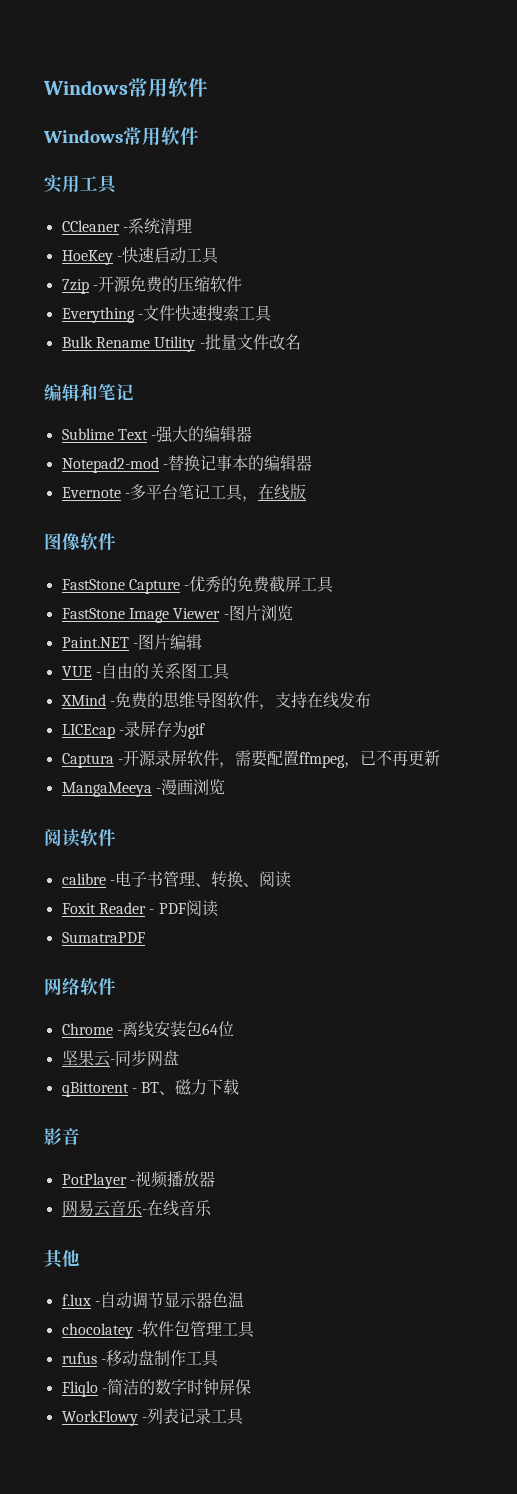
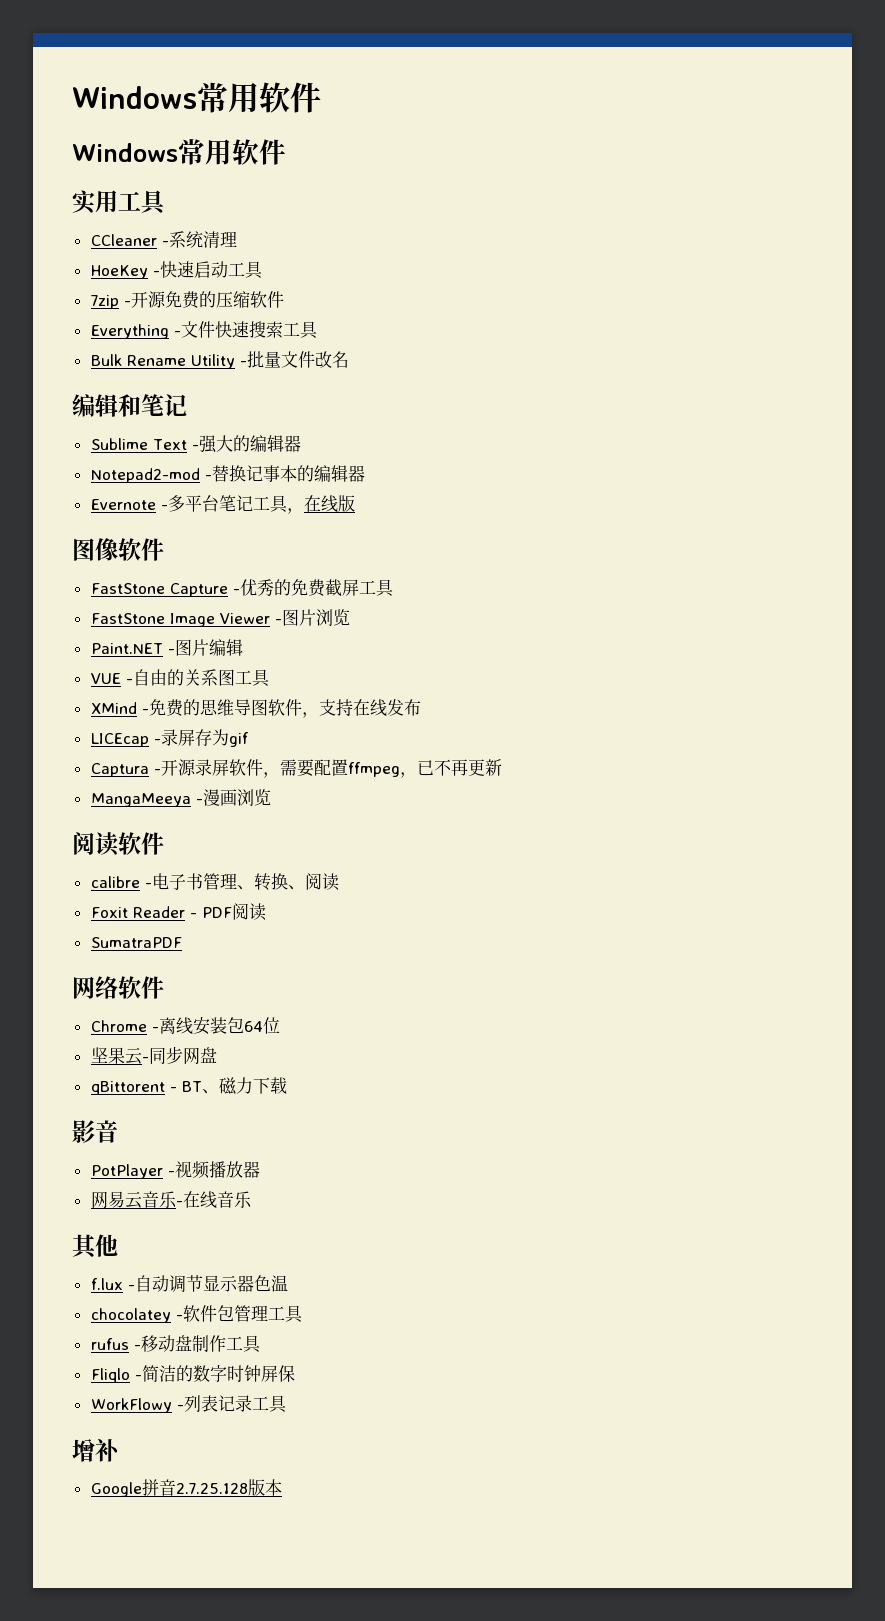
(244, 1416) none -> [72,1438,120,1462] [90,1479,282,1497] // 增补 // Google拼音2.7.25.128版本

